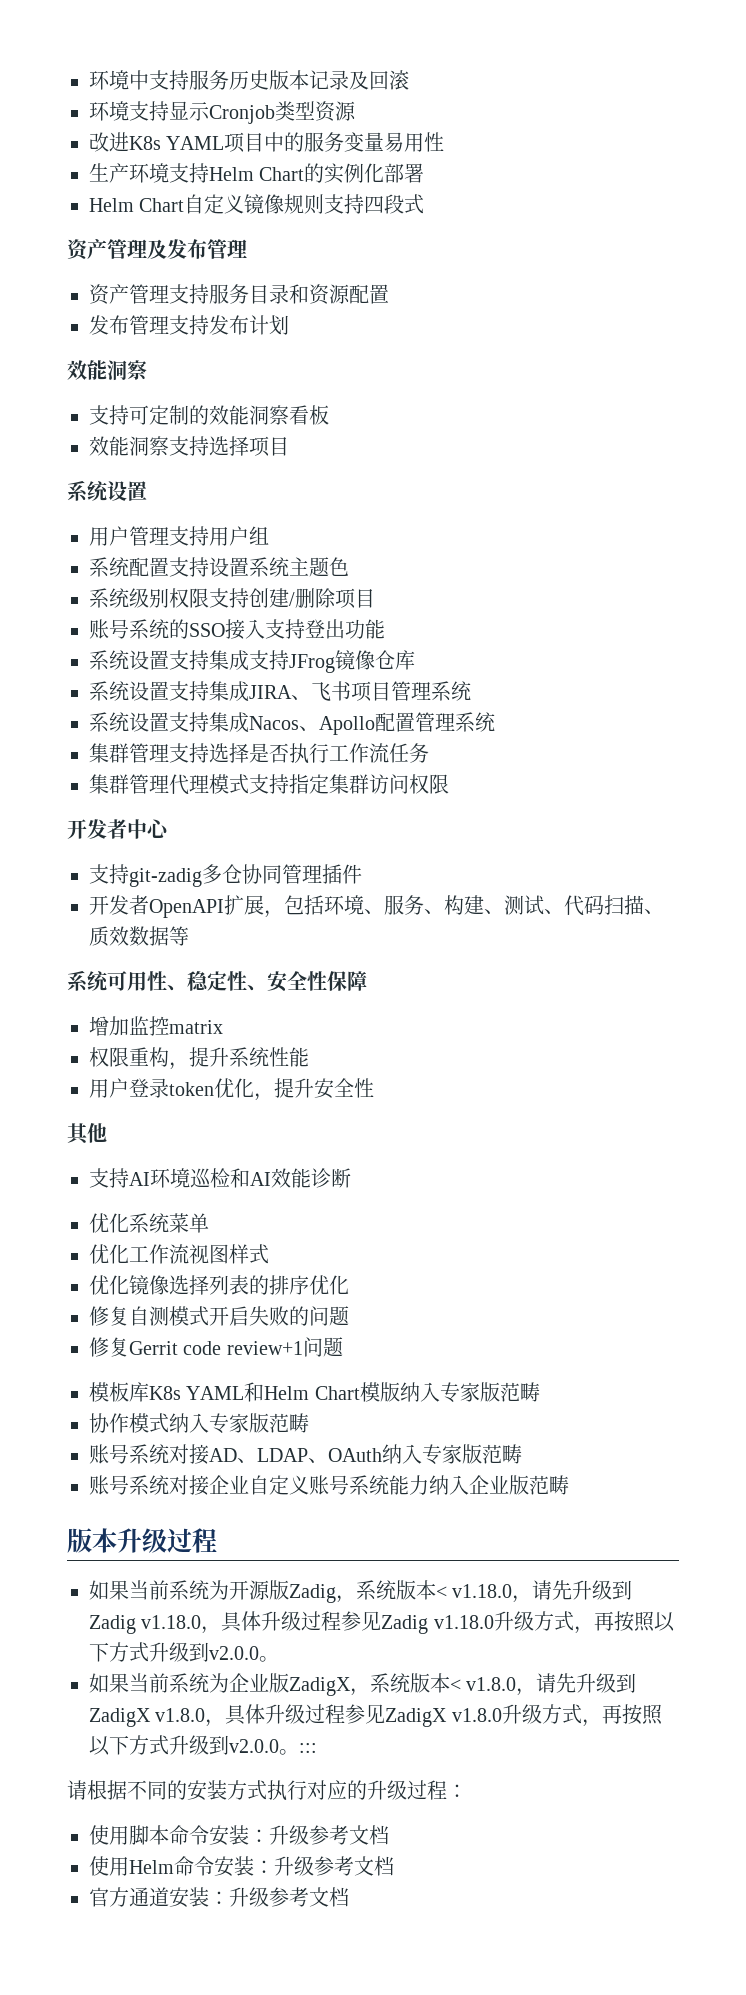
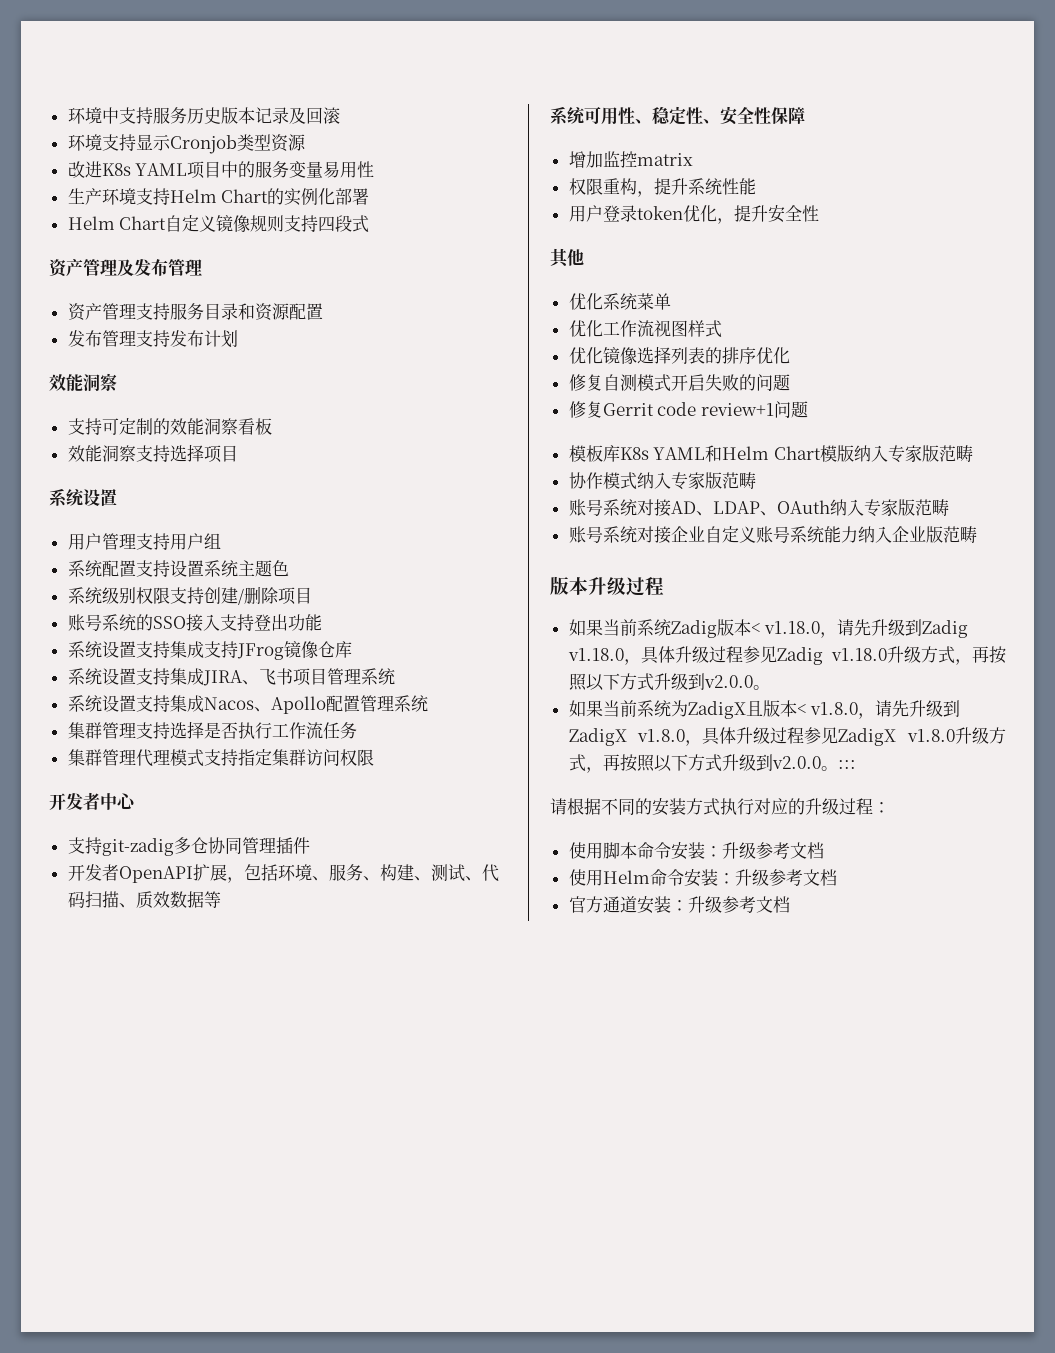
[89,1168,351,1188] // 支持AI环境巡检和AI效能诊断 -> (584, 257) none
[209,1580,396,1603] 为开源版Zadig，系统 -> [670,620,717,638] Zadig
[229,1673,410,1696] 企业版ZadigX，系统 -> [687,700,763,719] ZadigX且

